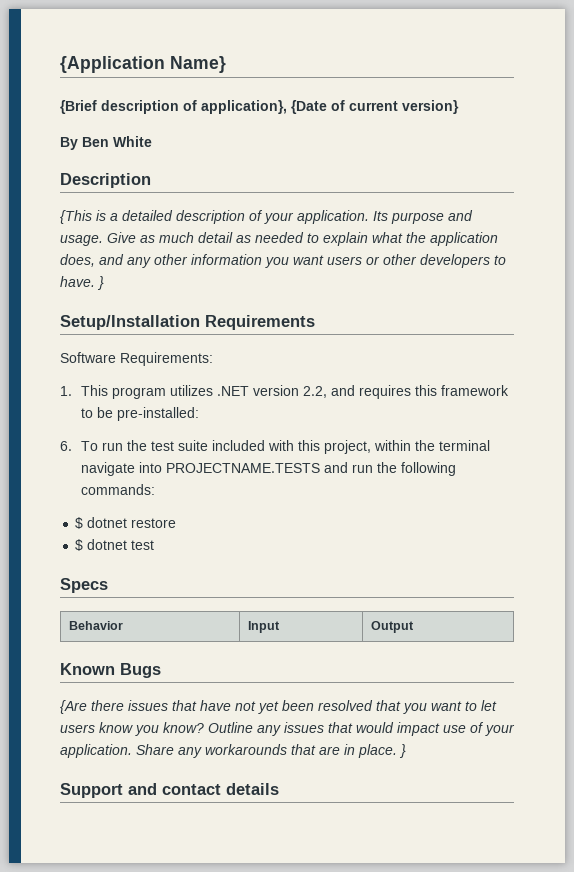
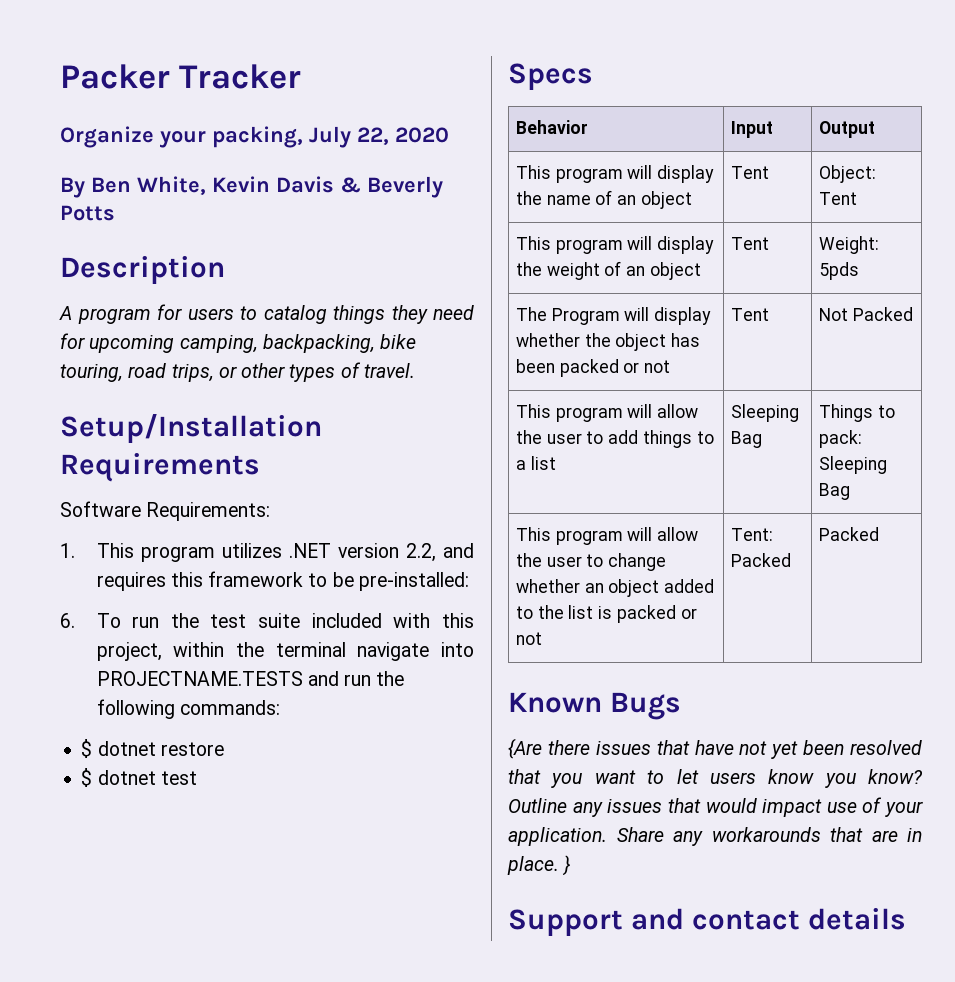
[60,56,226,73] [60,100,459,114] [60,136,152,150] [60,173,151,188] [60,210,473,224] [60,232,498,246] [60,254,506,268] [60,276,104,290] {Application Name} // {Brief description of application}, {Date of current version} // By Ben White // Description // {This is a detailed description of your application. Its purpose and usage. Give as much detail as needed to explain what the application does, and any other information you want users or other developers to have. } -> [60,64,302,89] [60,126,449,148] [60,176,443,198] [60,205,115,221] [60,256,225,284] [59,304,474,324] [60,333,417,353] [60,362,415,382] Packer Tracker // Organize your packing, July 22, 2020 // By Ben White, Kevin Davis & Beverly Potts // Description // A program for users to catalog things they need for upcoming camping, backpacking, bike touring, road trips, or other types of travel.
(415, 627) none -> [515,165,715,183] [515,190,692,209] [730,166,769,179] [818,165,876,183] [818,192,857,205] [515,236,715,254] [515,261,701,280] [730,237,769,250] [818,236,879,254] [818,262,859,280] [515,307,712,325] [515,333,701,351] [515,359,671,377] [730,308,769,321] [818,307,913,321] [515,404,699,422] [515,430,714,448] [515,456,556,470] [730,404,799,422] [730,431,762,448] [818,404,895,422] [818,430,862,448] [818,456,887,474] [818,483,850,500] [515,527,699,545] [515,553,667,571] [515,579,715,597] [515,605,697,623] [515,632,542,645] [730,528,773,541] [730,553,791,567] [818,527,879,541] // This program will display the name of an object | Tent | Object: Tent // This program will display the weight of an object | Tent | Weight: 5pds // The Program will display whether the object has been packed or not | Tent | Not Packed // This program will allow the user to add things to a list | Sleeping Bag | Things to pack: Sleeping Bag // This program will allow the user to change whether an object added to the list is packed or not | Tent: Packed | Packed

